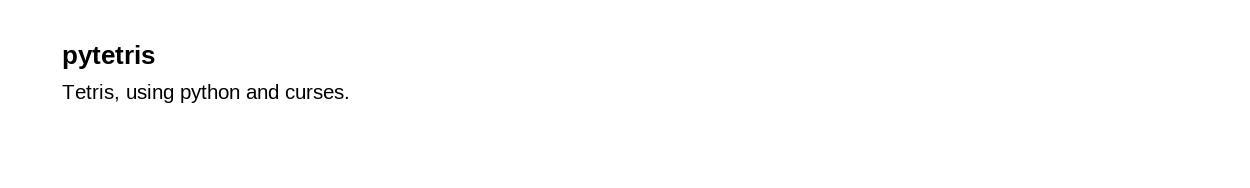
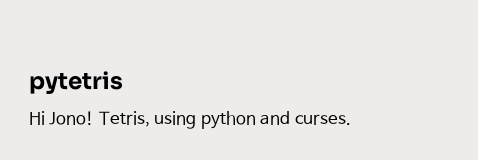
(155, 57) none -> [29,111,95,125] Hi Jono!

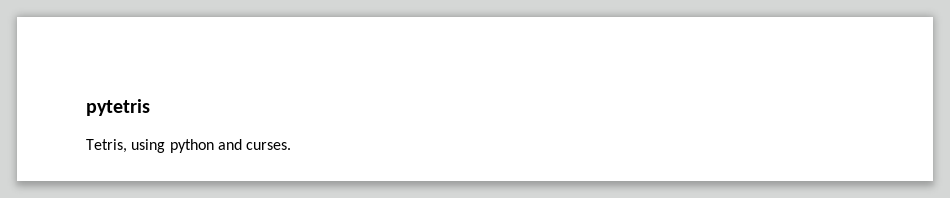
[29,111,95,125] Hi Jono! -> (150, 107) none

